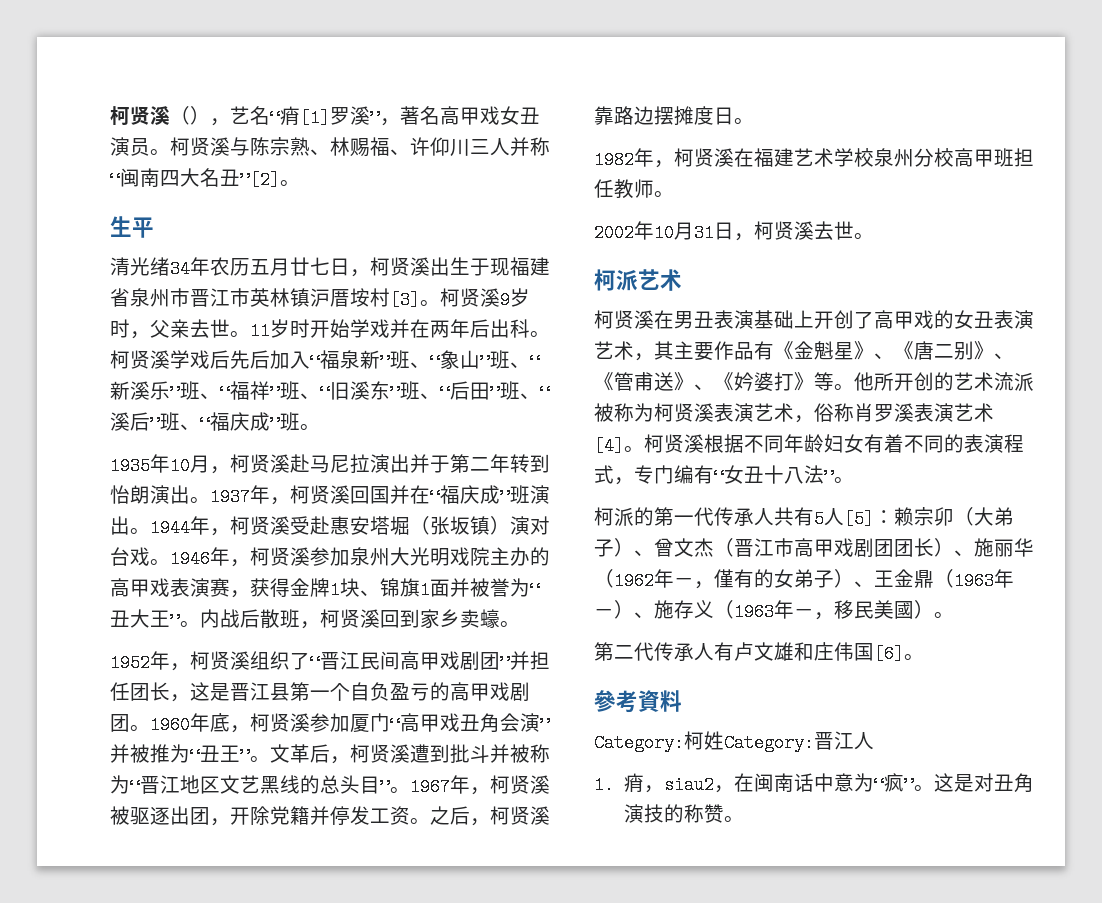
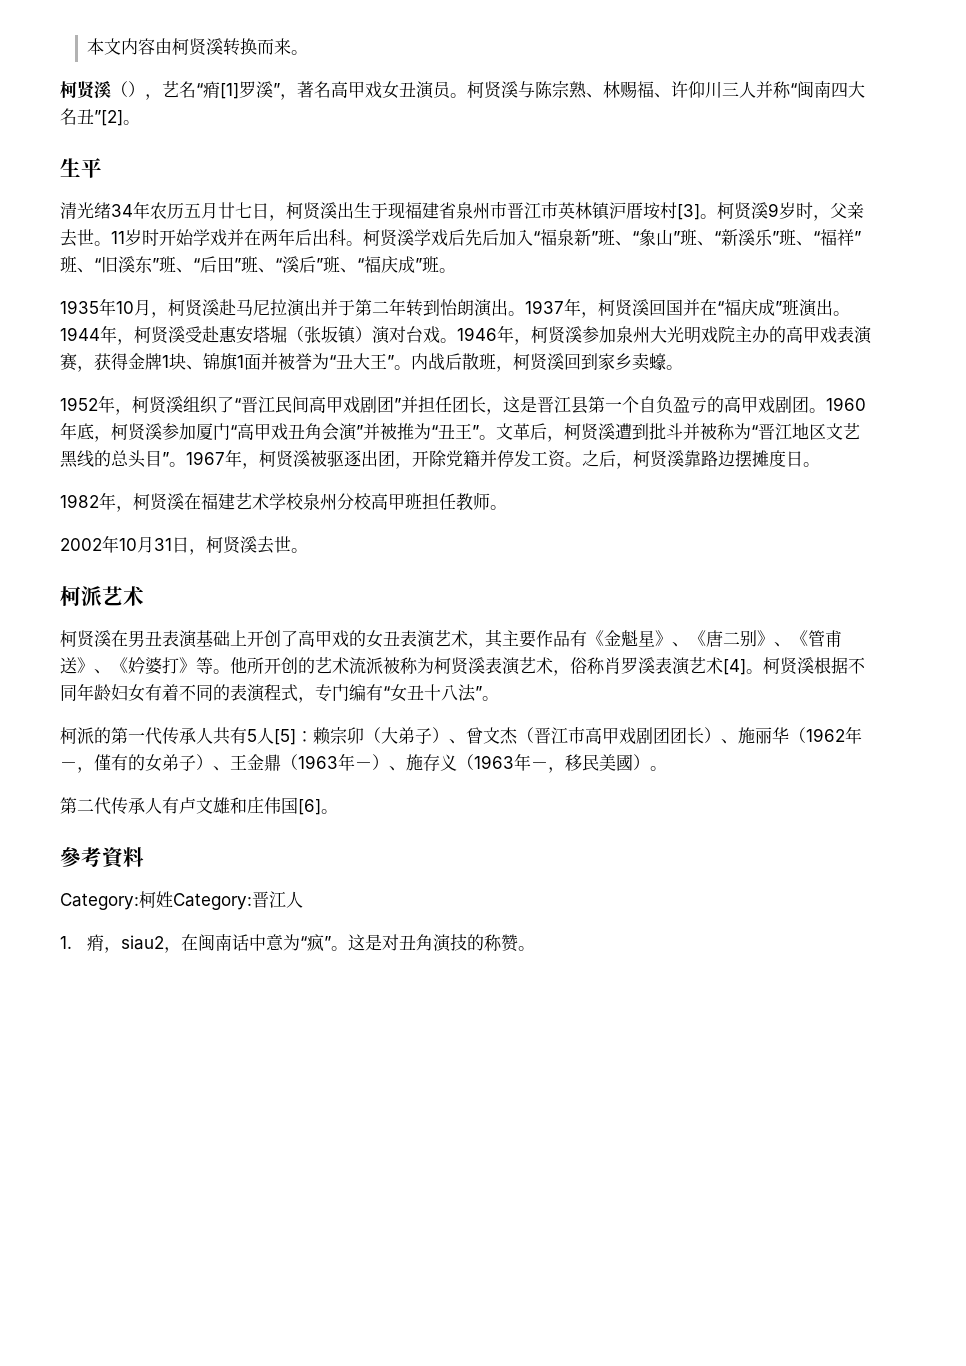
(110, 115) none -> [87,38,309,56] 本文内容由柯贤溪转换而来。 //

